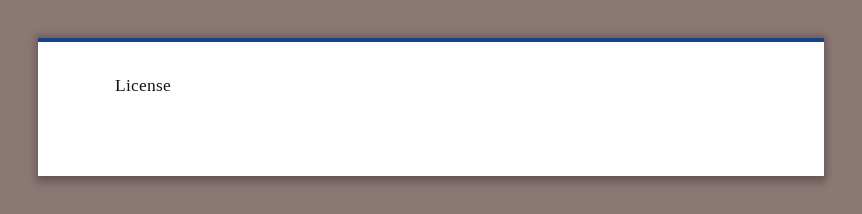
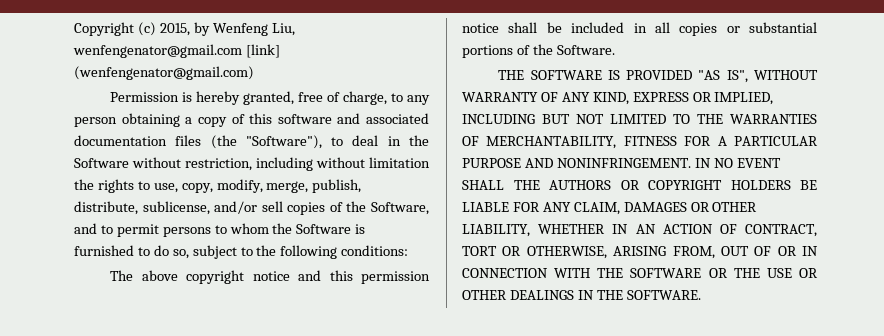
[115,80,171,91] License -> [74,22,295,36] [73,44,280,58] [74,66,254,80] [110,91,430,105] [74,113,429,127] [74,135,429,149] [74,157,430,171] [74,179,362,193] [74,201,429,215] [74,223,366,237] [74,245,409,259] [110,270,430,284] [462,22,817,36] [462,44,615,58] [498,70,818,83] [462,92,774,105] [462,114,817,124] [462,136,818,149] [462,158,781,168] [462,180,817,190] [462,202,758,215] [462,224,817,237] [462,246,818,259] [462,268,818,278] [462,290,701,300] Copyright (c) 2015, by Wenfeng Liu, wenfengenator@gmail.com [link] (wenfengenator@gmail.com) // Permission is hereby granted, free of charge, to any person obtaining a copy of this software and associated documentation files (the "Software"), to deal in the Software without restriction, including without limitation the rights to use, copy, modify, merge, publish, distribute, sublicense, and/or sell copies of the Software, and to permit persons to whom the Software is furnished to do so, subject to the following conditions: // The above copyright notice and this permission notice shall be included in all copies or substantial portions of the Software. // THE SOFTWARE IS PROVIDED "AS IS", WITHOUT WARRANTY OF ANY KIND, EXPRESS OR IMPLIED, INCLUDING BUT NOT LIMITED TO THE WARRANTIES OF MERCHANTABILITY, FITNESS FOR A PARTICULAR PURPOSE AND NONINFRINGEMENT. IN NO EVENT SHALL THE AUTHORS OR COPYRIGHT HOLDERS BE LIABLE FOR ANY CLAIM, DAMAGES OR OTHER LIABILITY, WHETHER IN AN ACTION OF CONTRACT, TORT OR OTHERWISE, ARISING FROM, OUT OF OR IN CONNECTION WITH THE SOFTWARE OR THE USE OR OTHER DEALINGS IN THE SOFTWARE.

